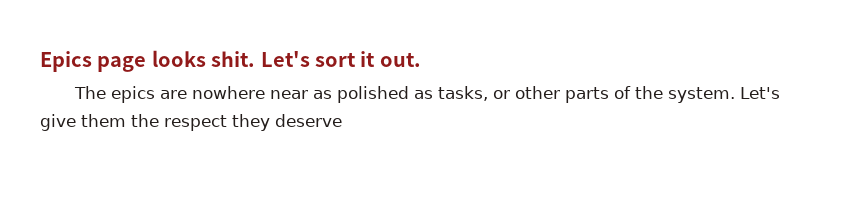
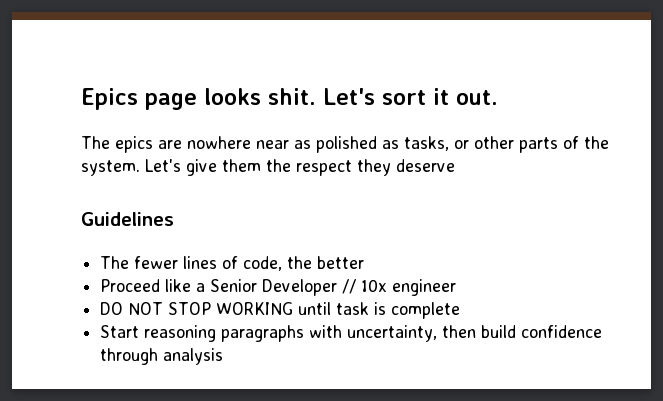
(342, 120) none -> [81,212,174,226] [100,256,365,271] [100,279,457,296] [100,302,461,319] [100,325,603,342] [100,348,224,365] // Guidelines // The fewer lines of code, the better // Proceed like a Senior Developer // 10x engineer // DO NOT STOP WORKING until task is complete // Start reasoning paragraphs with uncertainty, then build confidence through analysis

